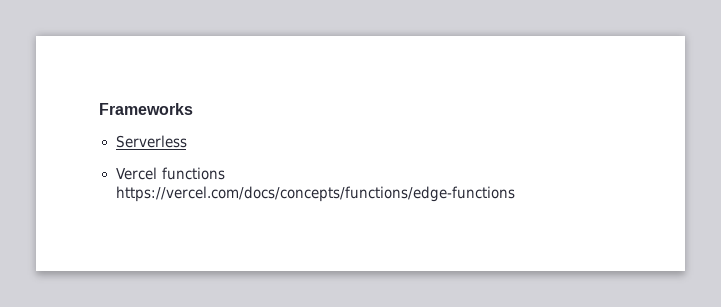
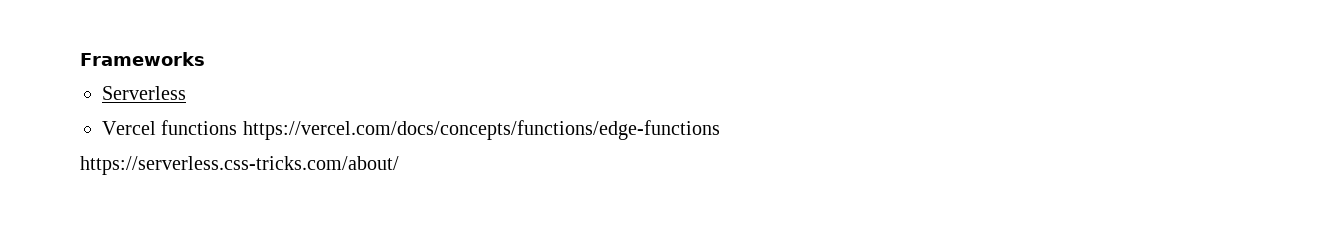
(515, 194) none -> [80,156,399,175] // https://serverless.css-tricks.com/about/

